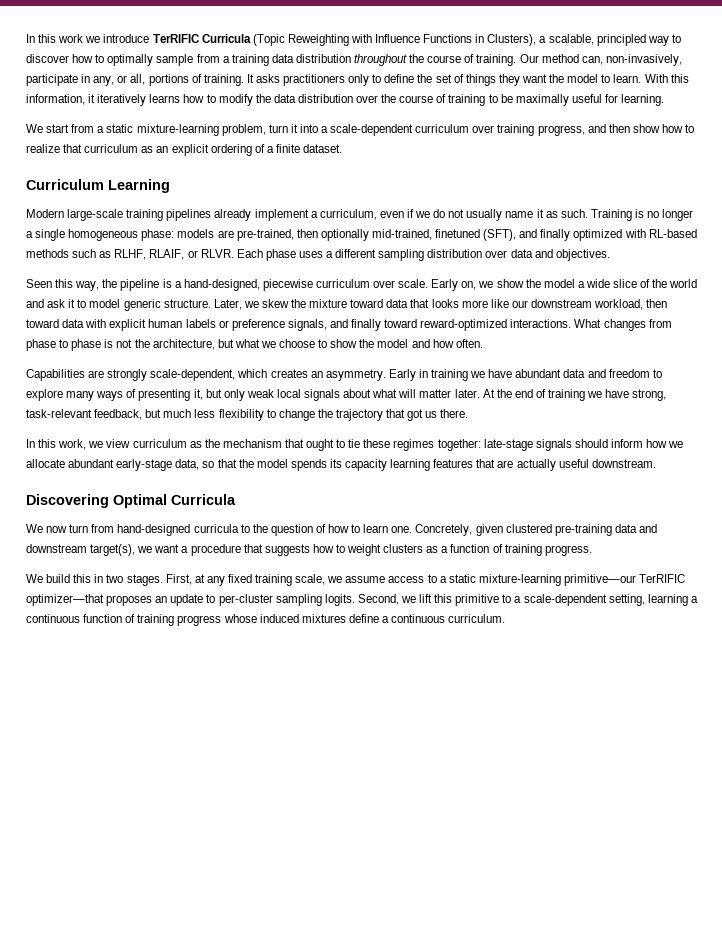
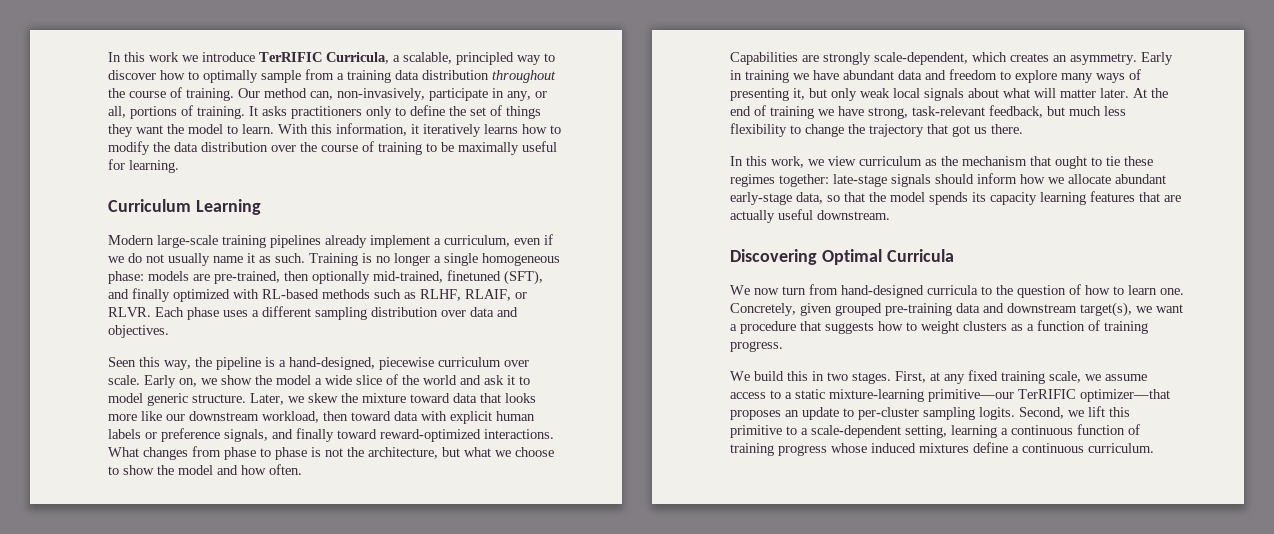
[201,34,537,46] Curricula (Topic Reweighting with Influence Functions in Clusters), -> [326,52,389,64] Curricula,
[26,124,695,136] [26,144,343,156] // We start from a static mixture-learning problem, turn it into a scale-dependent curriculum over training progress, and then show how to realize that curriculum as an explicit ordering of a finite dataset. -> (179, 166) none
[505,524,552,533] clustered -> [835,303,882,316] grouped

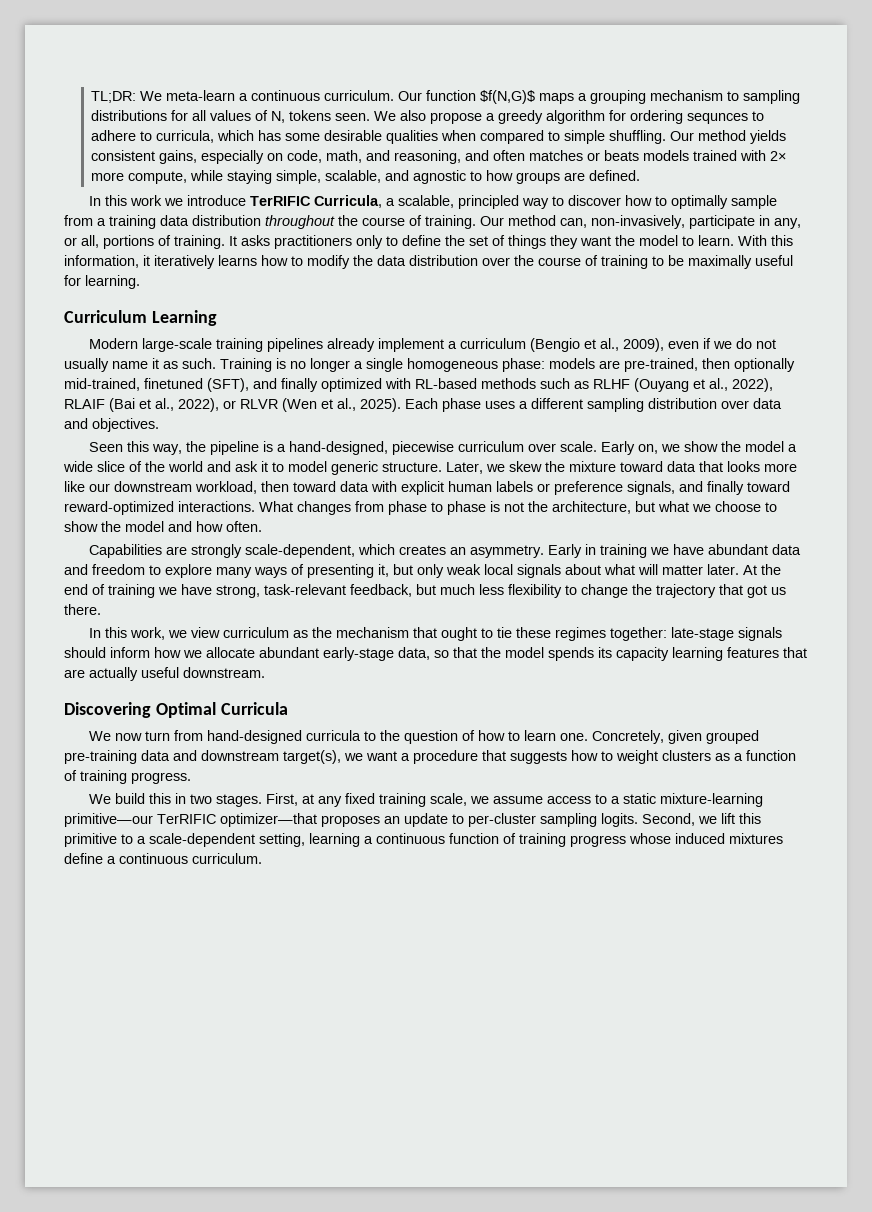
(108, 57) none -> [91,90,801,104] [91,110,765,124] [91,130,787,144] [91,150,787,164] [91,170,641,184] TL;DR: We meta-learn a continuous curriculum. Our function $f(N,G)$ maps a grouping mechanism to sampling distributions for all values of N, tokens seen. We also propose a greedy algorithm for ordering sequnces to adhere to curricula, which has some desirable qualities when compared to simple shuffling. Our method yields consistent gains, especially on code, math, and reasoning, and often matches or beats models trained with 2× more compute, while staying simple, scalable, and agnostic to how groups are defined. //
[444,235,510,247] curriculum, -> [460,338,665,352] curriculum (Bengio et al., 2009),
[420,289,527,301] [108,307,151,317] RLHF, RLAIF, or RLVR. -> [593,378,773,392] [64,398,401,412] RLHF (Ouyang et al., 2022), RLAIF (Bai et al., 2022), or RLVR (Wen et al., 2025).

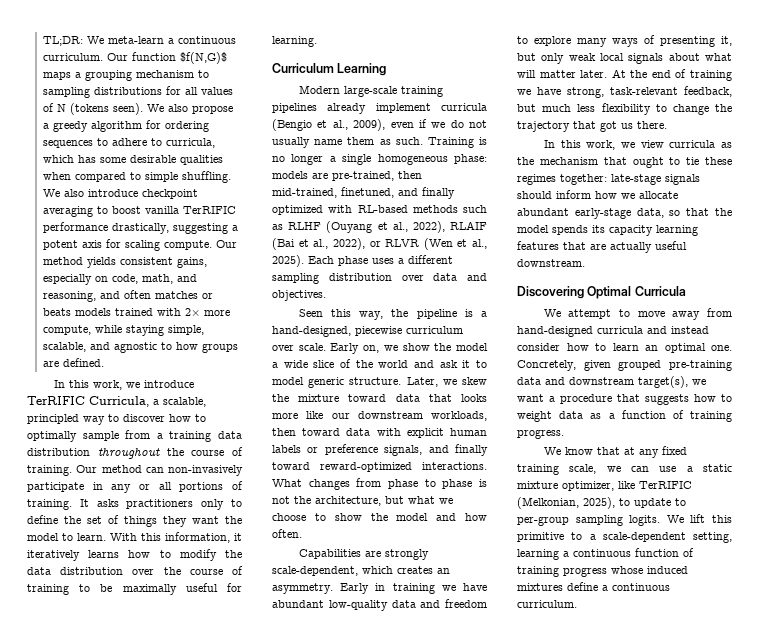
[271,110,371,123] N, tokens seen. -> [56,103,143,115] N (tokens seen).
[687,113,749,124] sequnces -> [42,140,93,148] sequences
(667, 137) none -> [42,189,198,199] [42,206,236,217] [42,222,238,234] [42,239,212,251] We also introduce checkpoint averaging to boost vanilla TerRIFIC performance drastically, suggesting a potent axis for scaling compute.
[130,195,163,206] work -> [92,380,122,390] work,
[560,215,801,229] [64,235,99,248] can, non-invasively, participate in any, or all, -> [145,465,243,476] [27,482,172,493] can non-invasively participate in any or all
[448,338,527,349] a curriculum -> [441,103,487,111] curricula
[152,358,159,369] it -> [347,137,375,145] them
[734,358,795,372] [64,378,249,392] optionally mid-trained, finetuned (SFT), -> [272,187,394,198] mid-trained, finetuned,
[195,481,257,494] workload, -> [431,411,487,421] workloads,
(769, 549) none -> [328,600,388,611] low-quality
[223,627,290,638] curriculum -> [669,140,716,148] curricula
[115,730,476,744] now turn from hand-designed curricula to the question of -> [568,308,732,320] [517,326,709,337] [517,343,560,351] attempt to move away from hand-designed curricula and instead consider
(557, 735) none -> [645,343,706,353] an optimal
[662,750,711,761] clusters -> [559,411,584,419] data
[115,793,299,807] build this in two stages. First, -> [564,447,620,455] know that
[493,793,764,807] [64,813,400,827] assume access to a static mixture-learning primitive—our TerRIFIC optimizer—that proposes an -> [631,464,732,472] [517,481,692,491] [517,497,630,509] can use a static mixture optimizer, like TerRIFIC (Melkonian, 2025), to
[468,813,536,827] per-cluster -> [517,516,569,526] per-group
[642,813,717,826] Second, we -> [666,515,684,523] We

